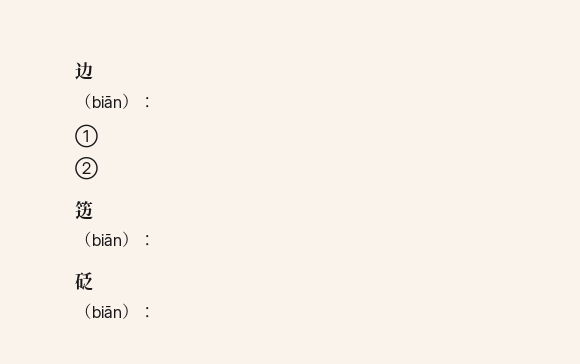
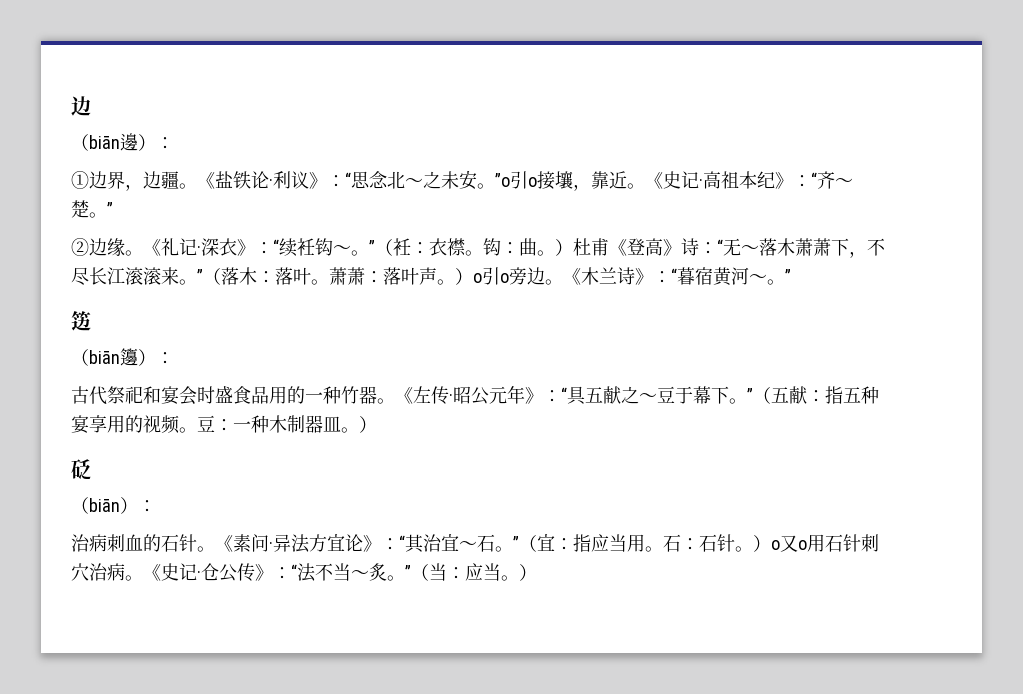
(122, 102) none -> [120,133,138,151] 邊
[75,157,98,180] // ➁ -> [89,170,853,191] [71,200,113,218] [71,238,885,258] [71,267,791,286] 边界，边疆。《盐铁论·利议》：“思念北～之未安。”o引o接壤，靠近。《史记·高祖本纪》：“齐～楚。” // ➁边缘。《礼记·深衣》：“续衽钩～。”（衽：衣襟。钩：曲。）杜甫《登高》诗：“无～落木萧萧下，不尽长江滚滚来。”（落木：落叶。萧萧：落叶声。）o引o旁边。《木兰诗》：“暮宿黄河～。”
[122,231,156,247] [75,272,93,290] [75,303,156,319] ）： // 砭 // （biān）： -> [120,348,174,366] [71,385,879,405] [71,415,377,434] [71,459,91,480] [71,497,156,514] [71,534,879,553] [71,563,537,582] 籩）： // 古代祭祀和宴会时盛食品用的一种竹器。《左传·昭公元年》：“具五献之～豆于幕下。”（五献：指五种宴享用的视频。豆：一种木制器皿。） // 砭 // （biān）： // 治病刺血的石针。《素问·异法方宜论》：“其治宜～石。”（宜：指应当用。石：石针。）o又o用石针刺穴治病。《史记·仓公传》：“法不当～炙。”（当：应当。）

